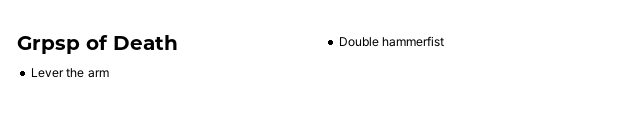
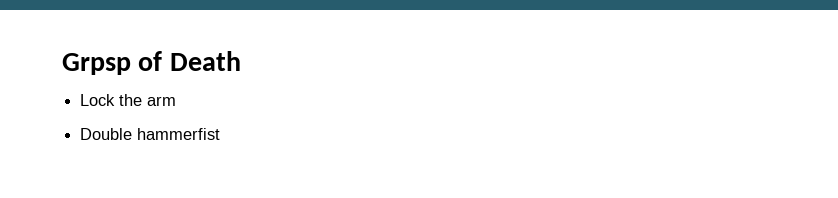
[30,68,64,78] Lever -> [80,94,116,106] Lock

